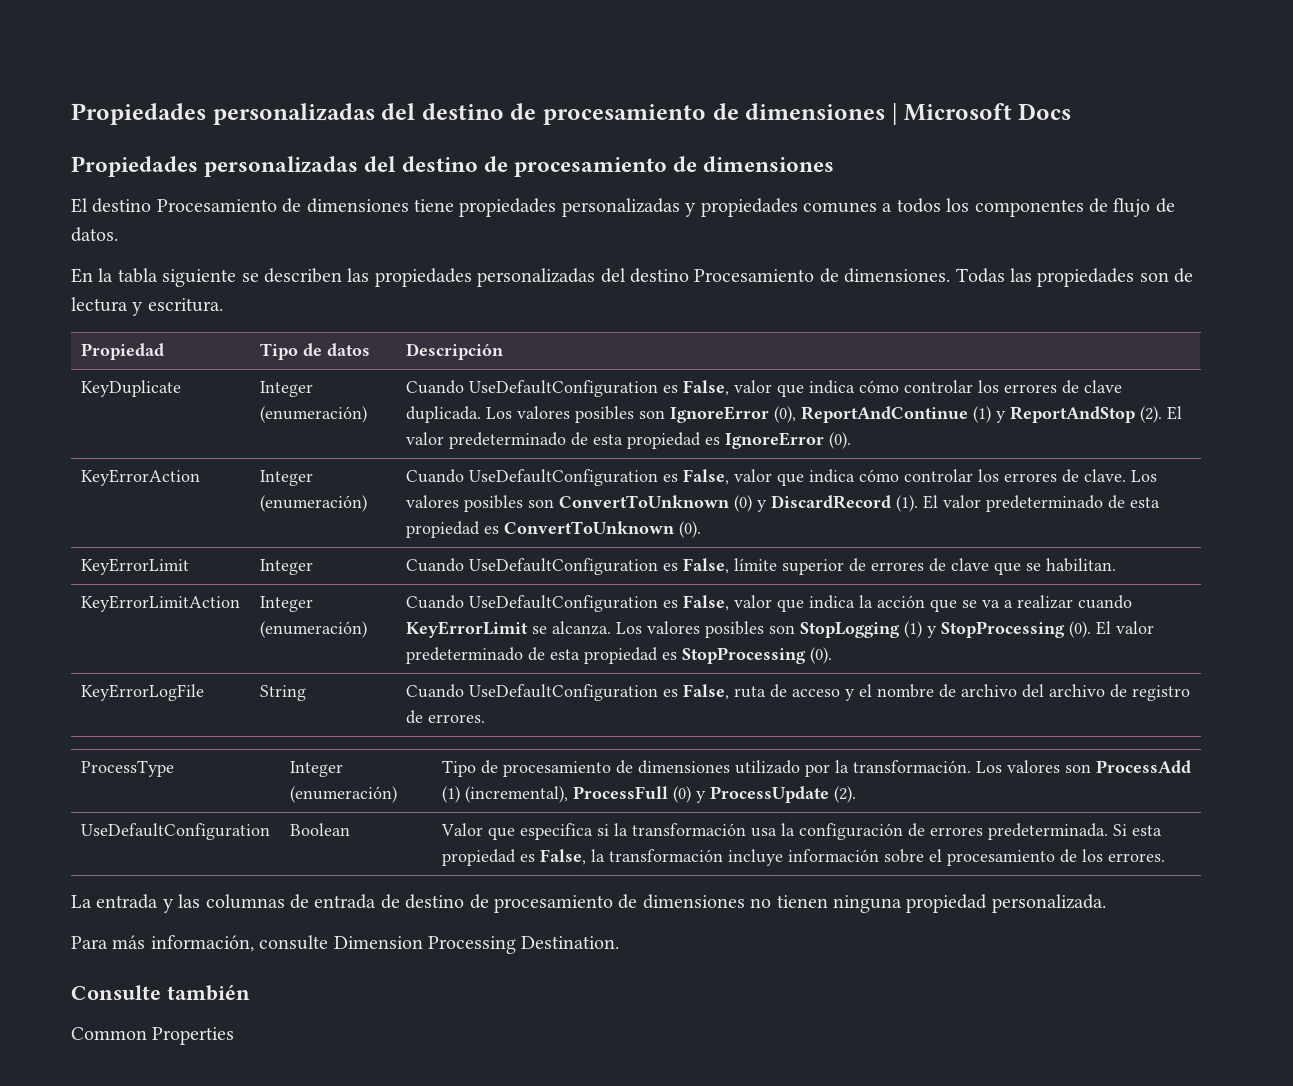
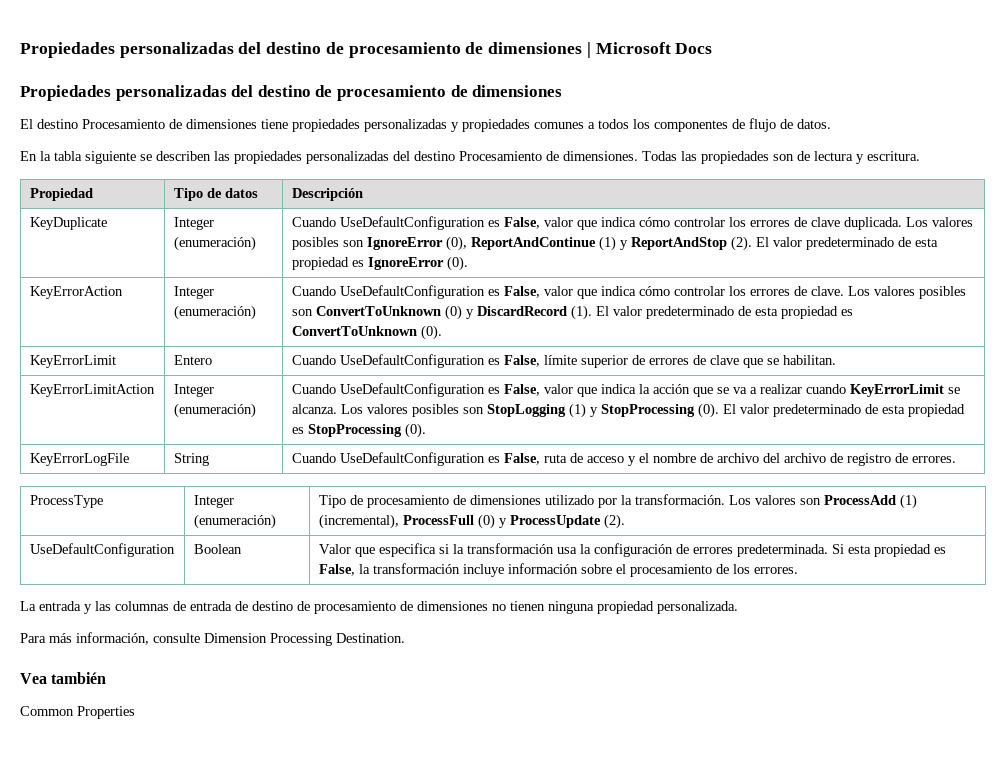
[259,559,313,575] Integer -> [173,355,212,365] Entero
[71,985,161,1000] Consulte -> [20,673,47,684] Vea

